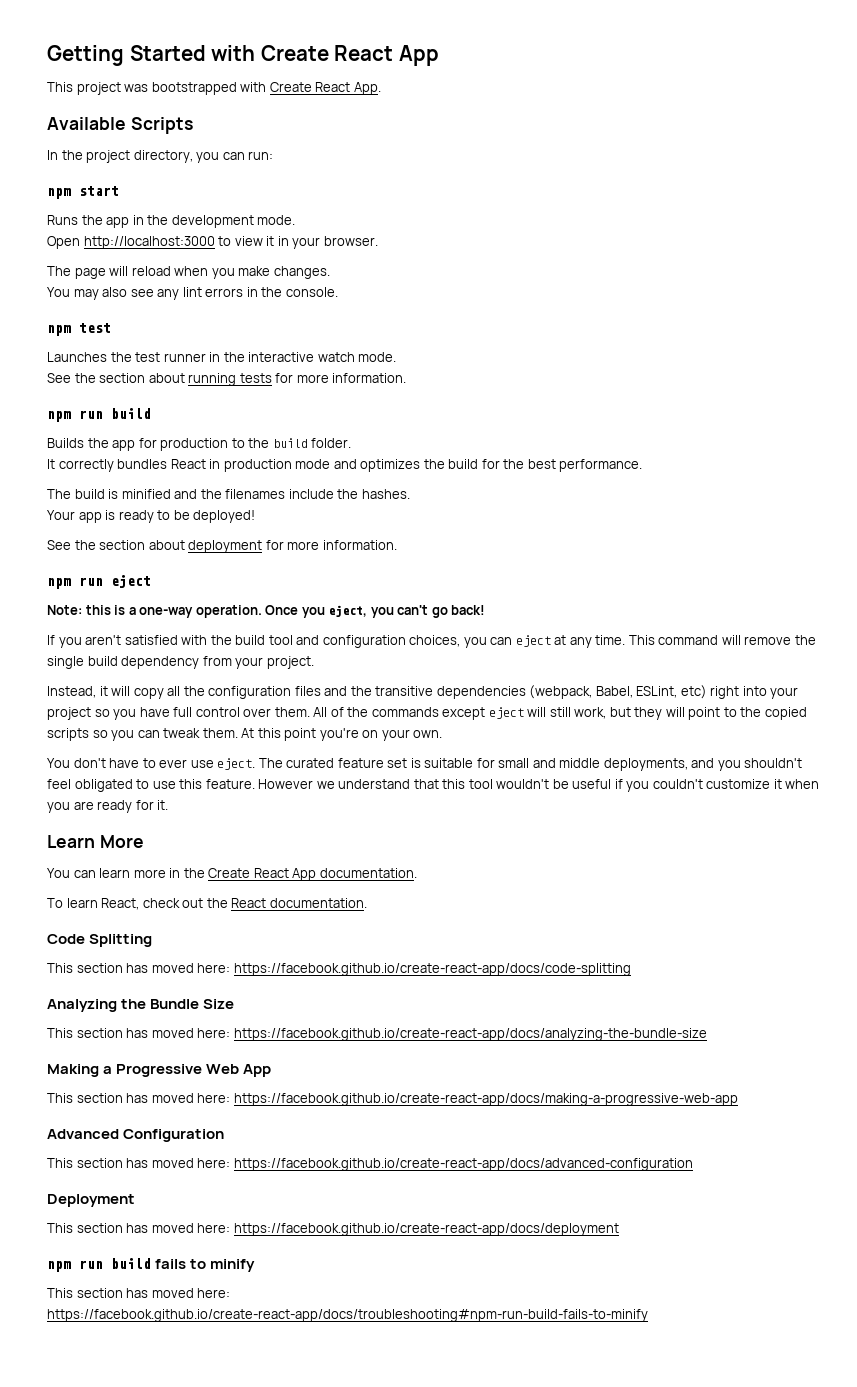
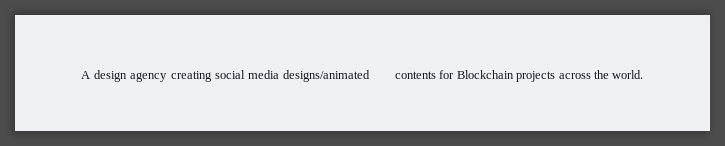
[47,45,439,66] [47,82,381,95] [47,117,193,134] [47,150,274,163] [47,186,119,199] [47,215,296,228] [47,236,378,249] [47,266,330,279] [47,287,338,300] [47,323,111,336] [47,352,397,362] [47,373,407,386] [47,408,151,422] [47,438,352,451] [47,459,643,472] [47,489,410,499] [47,510,256,523] [47,540,397,553] [47,575,151,589] [47,605,486,618] [47,635,816,648] [47,656,314,669] [47,685,799,699] [47,707,807,720] [47,728,443,741] [47,758,803,771] [47,779,820,792] [47,800,169,813] [47,835,144,848] [47,868,417,881] [47,898,367,910] [47,934,153,947] [47,963,631,976] [47,999,235,1012] [47,1028,707,1041] [47,1064,272,1077] [47,1093,738,1106] [47,1129,225,1142] [47,1158,693,1171] [47,1194,135,1207] [47,1223,619,1236] [47,1258,256,1272] [47,1288,231,1298] [47,1309,648,1322] Getting Started with Create React App // This project was bootstrapped with Create React App. // Available Scripts // In the project directory, you can run: // npm start // Runs the app in the development mode. // Open http://localhost:3000 to view it in your browser. // The page will reload when you make changes. // You may also see any lint errors in the console. // npm test // Launches the test runner in the interactive watch mode. // See the section about running tests for more information. // npm run build // Builds the app for production to the build folder. // It correctly bundles React in production mode and optimizes the build for the best performance. // The build is minified and the filenames include the hashes. // Your app is ready to be deployed! // See the section about deployment for more information. // npm run eject // Note: this is a one-way operation. Once you eject, you can't go back! // If you aren't satisfied with the build tool and configuration choices, you can eject at any time. This command will remove the single build dependency from your project. // Instead, it will copy all the configuration files and the transitive dependencies (webpack, Babel, ESLint, etc) right into your project so you have full control over them. All of the commands except eject will still work, but they will point to the copied scripts so you can tweak them. At this point you're on your own. // You don't have to ever use eject. The curated feature set is suitable for small and middle deployments, and you shouldn't feel obligated to use this feature. However we understand that this tool wouldn't be useful if you couldn't customize it when you are ready for it. // Learn More // You can learn more in the Create React App documentation. // To learn React, check out the React documentation. // Code Splitting // This section has moved here: https://facebook.github.io/create-react-app/docs/code-splitting // Analyzing the Bundle Size // This section has moved here: https://facebook.github.io/create-react-app/docs/analyzing-the-bundle-size // Making a Progressive Web App // This section has moved here: https://facebook.github.io/create-react-app/docs/making-a-progressive-web-app // Advanced Configuration // This section has moved here: https://facebook.github.io/create-react-app/docs/advanced-configuration // Deployment // This section has moved here: https://facebook.github.io/create-react-app/docs/deployment // npm run build fails to minify // This section has moved here: https://facebook.github.io/create-react-app/docs/troubleshooting#npm-run-build-fails-to-minify -> [81,70,644,82] A design agency creating social media designs/animated contents for Blockchain projects across the world.

